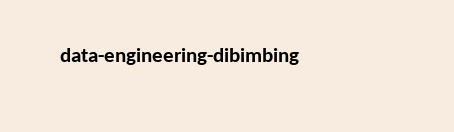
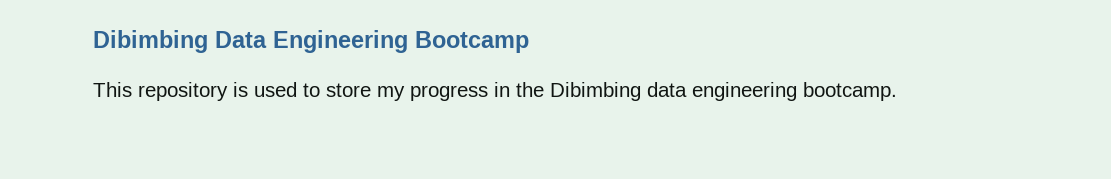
[60,48,299,65] data-engineering-dibimbing -> [93,30,529,53] [93,82,897,101] Dibimbing Data Engineering Bootcamp // This repository is used to store my progress in the Dibimbing data engineering bootcamp.

